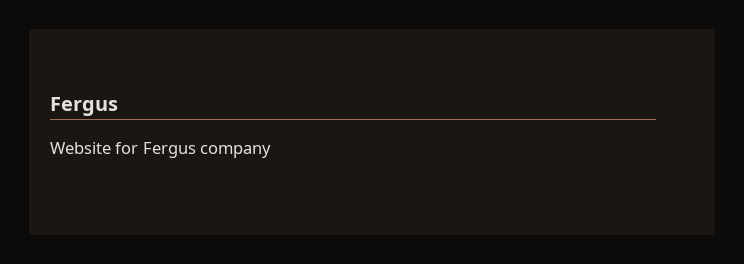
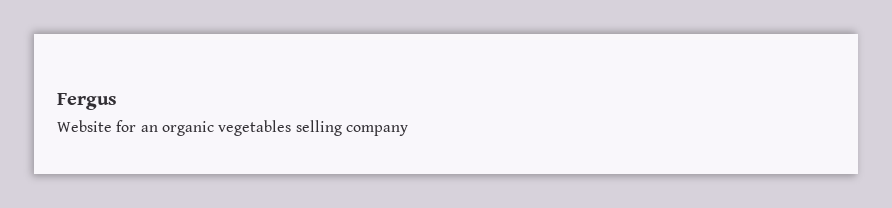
[142,142,196,158] Fergus -> [140,120,342,136] an organic vegetables selling

